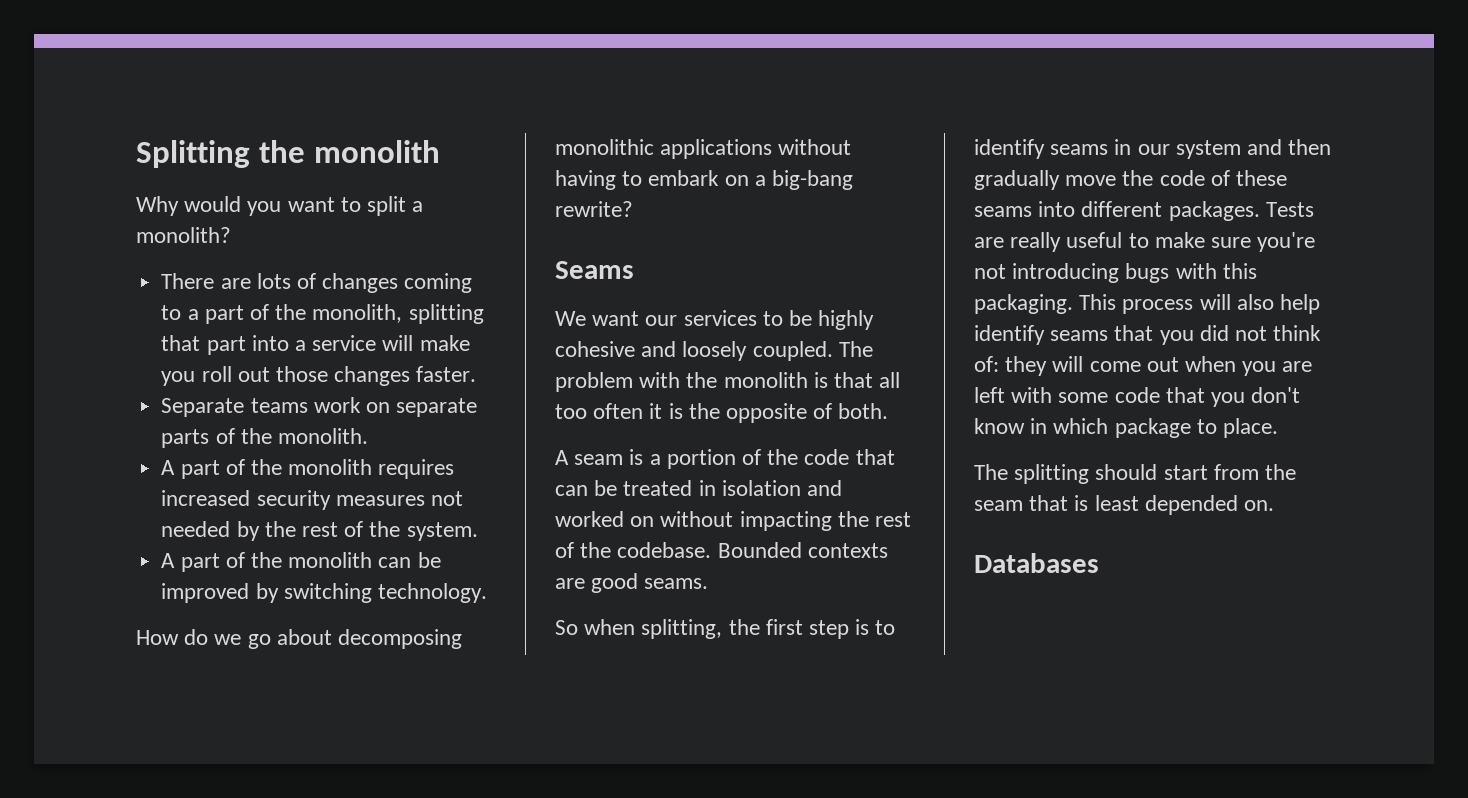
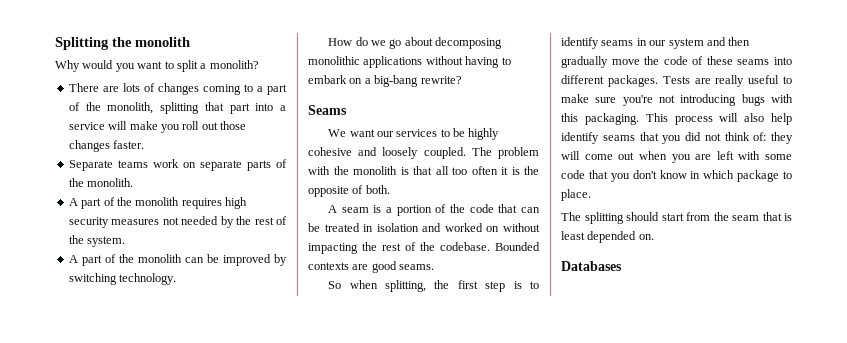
[161,490,251,506] increased -> [225,197,247,209] high

